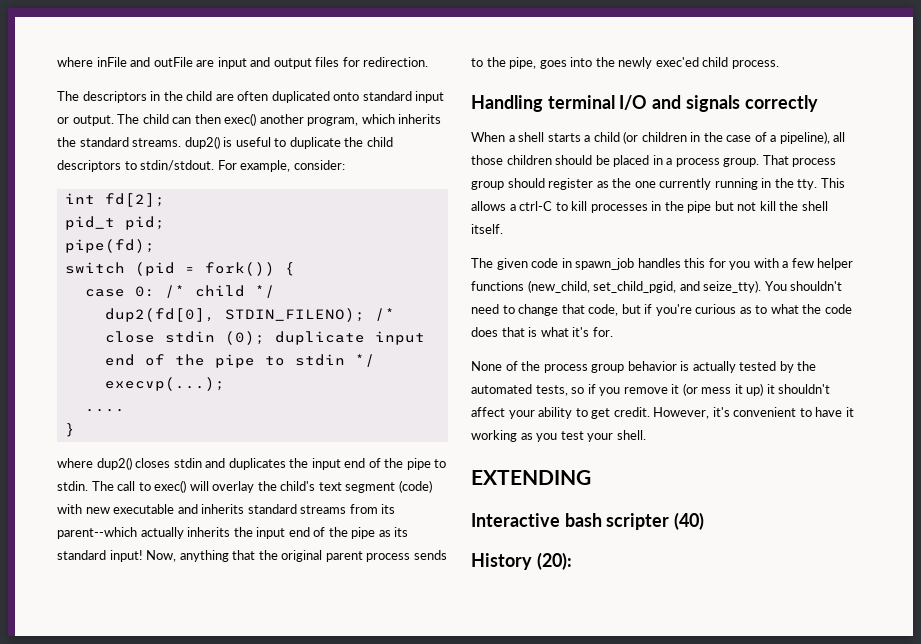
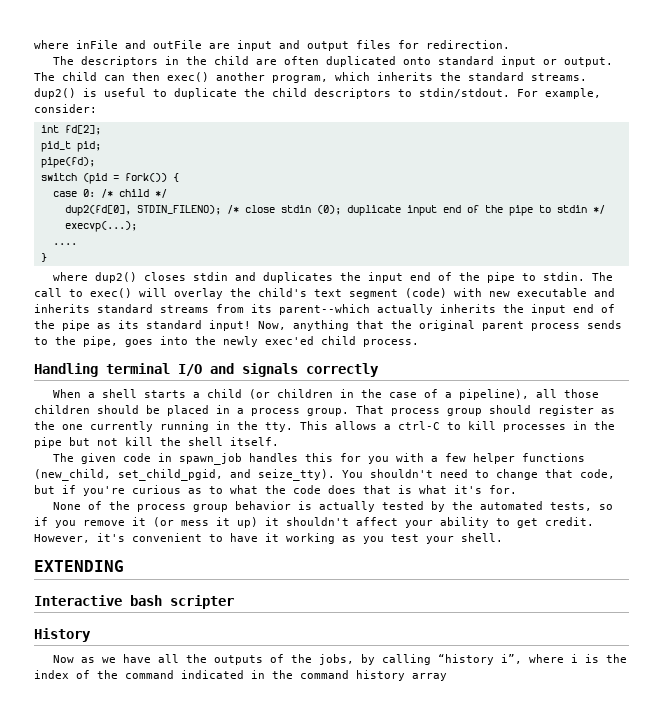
[674,512,705,530] (40) -> (234, 602) none
[536,552,572,570] (20): -> [52,654,627,665] [34,670,447,681] // Now as we have all the outputs of the jobs, by calling “history i”, where i is the index of the command indicated in the command history array

